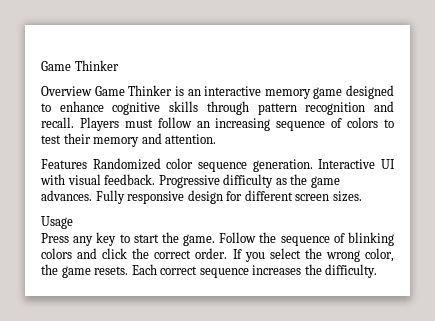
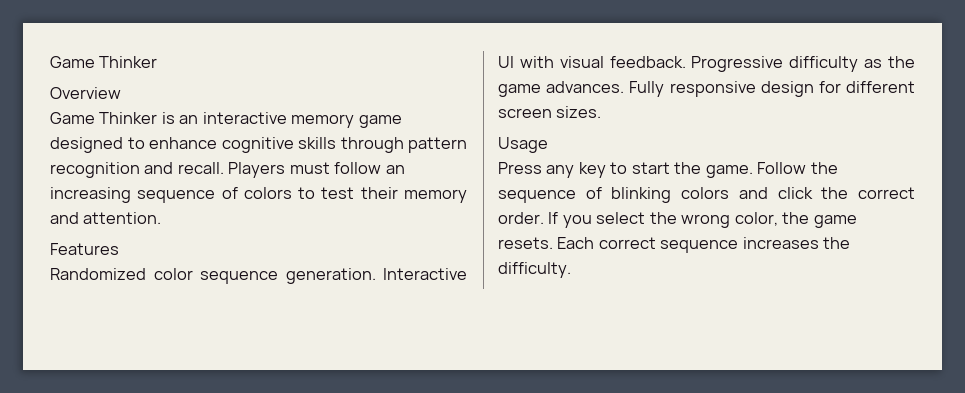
(92, 91) none -> (121, 93) //
(87, 164) none -> (119, 249) //

